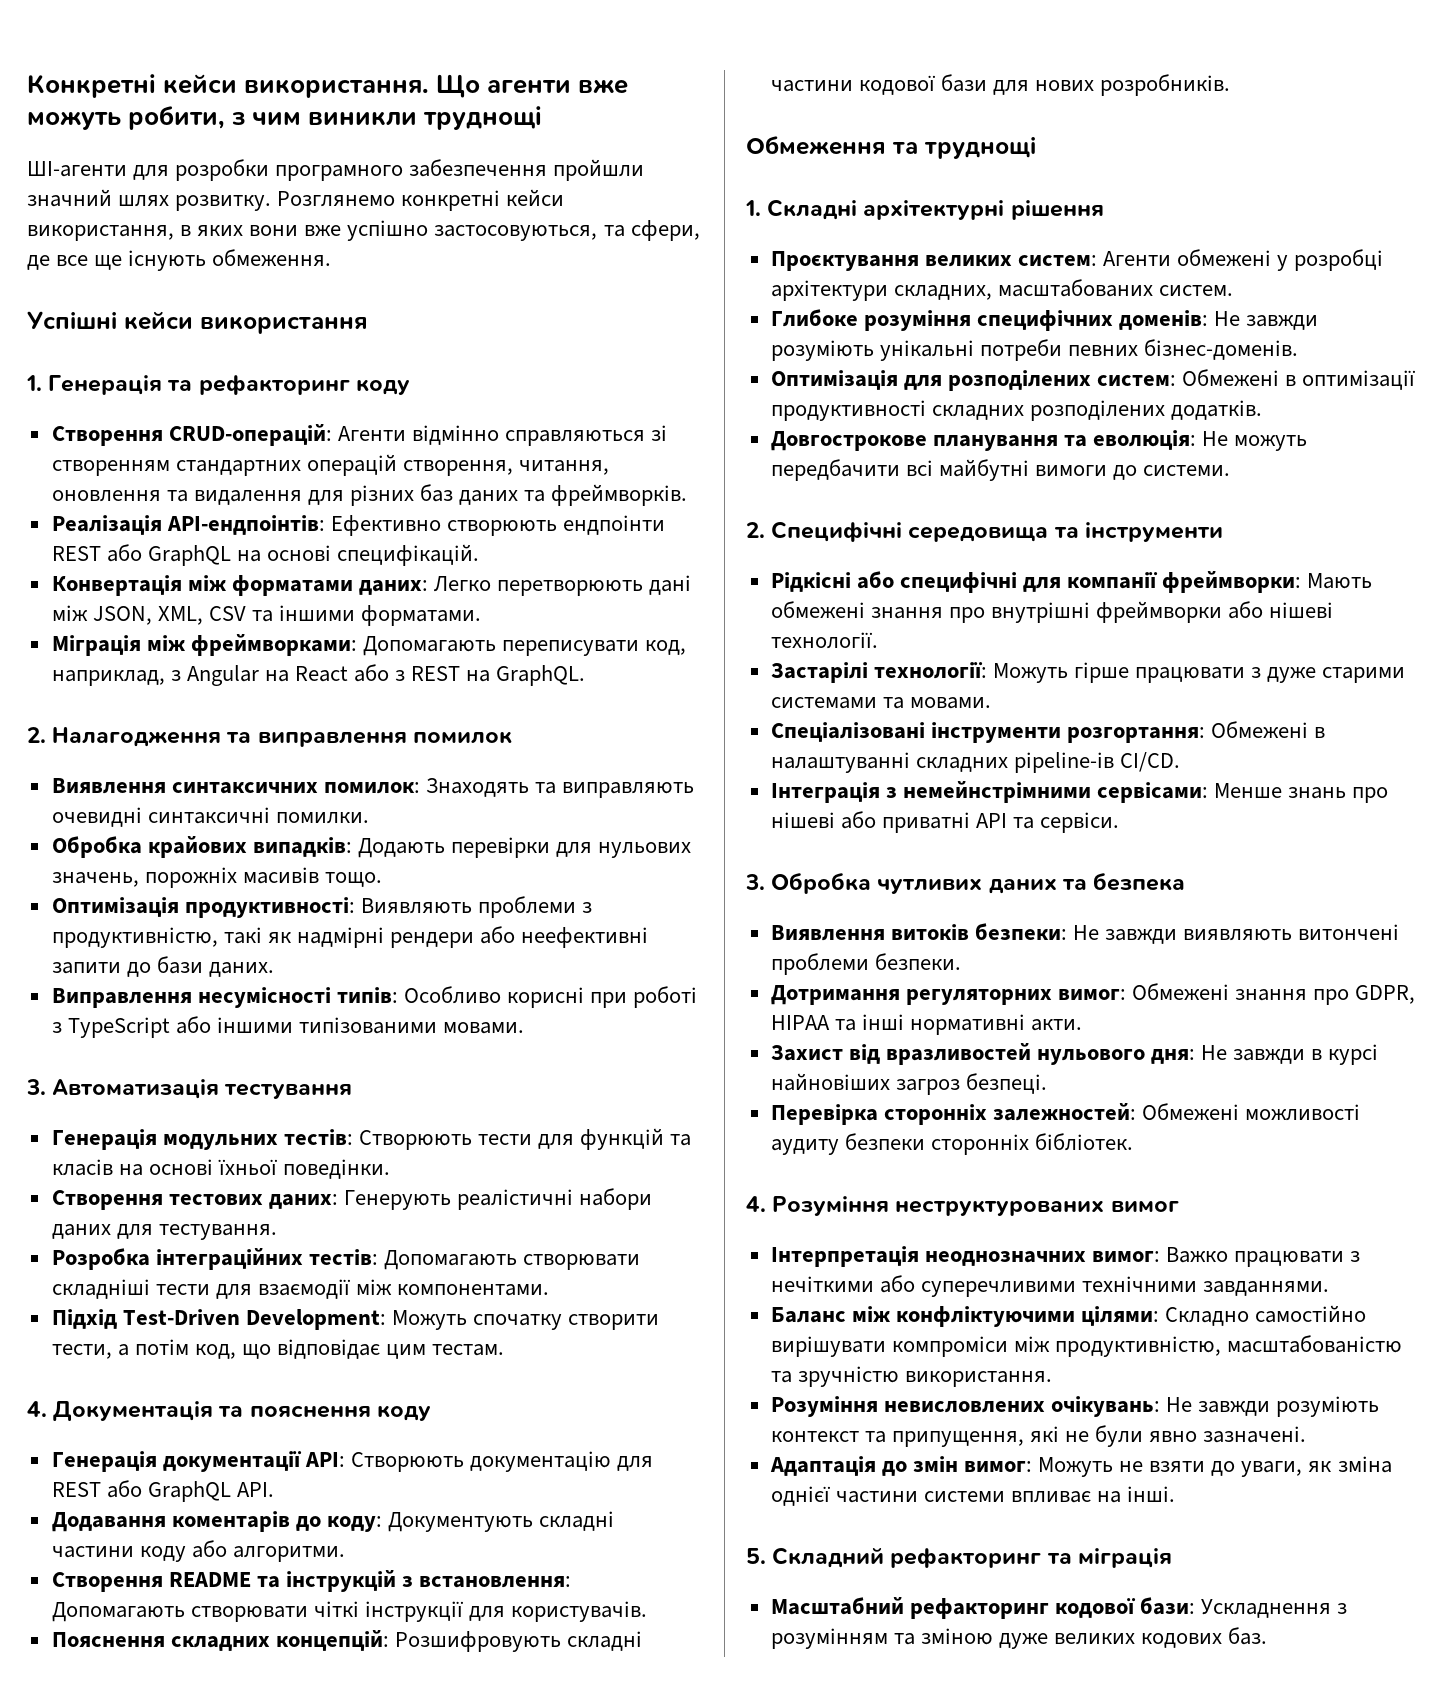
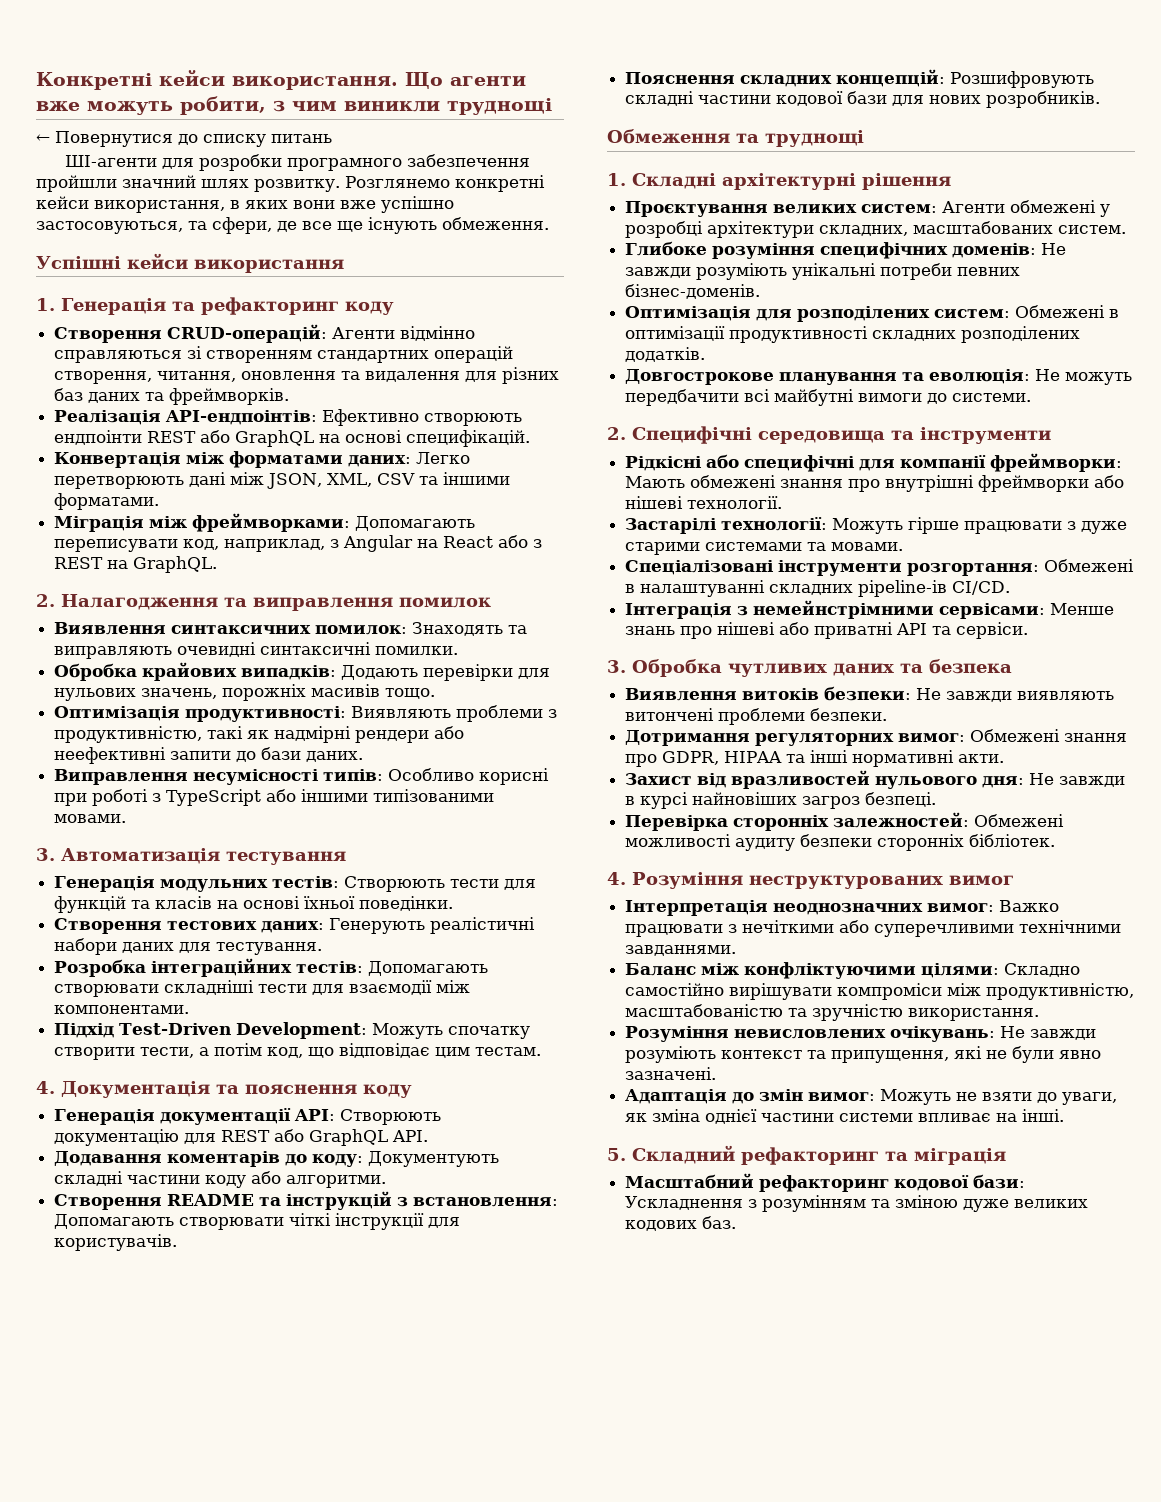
(542, 118) none -> [36,131,332,147] // ← Повернутися до списку питань

